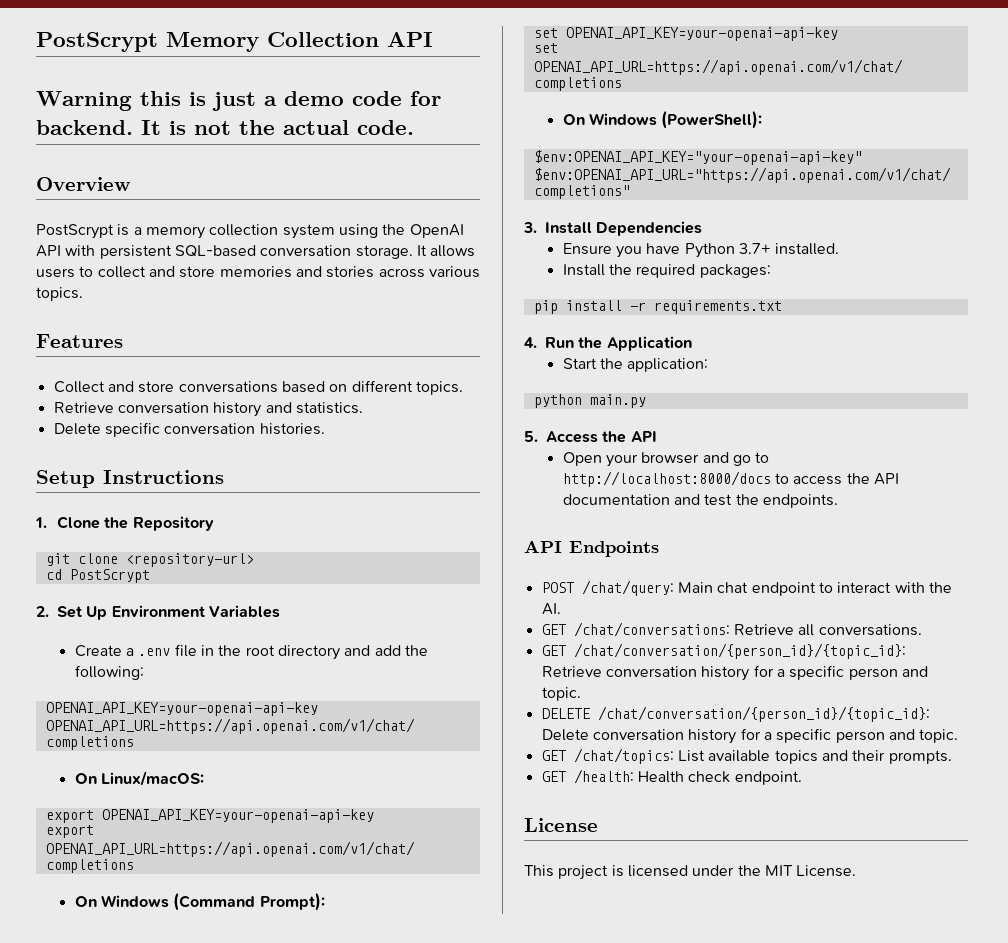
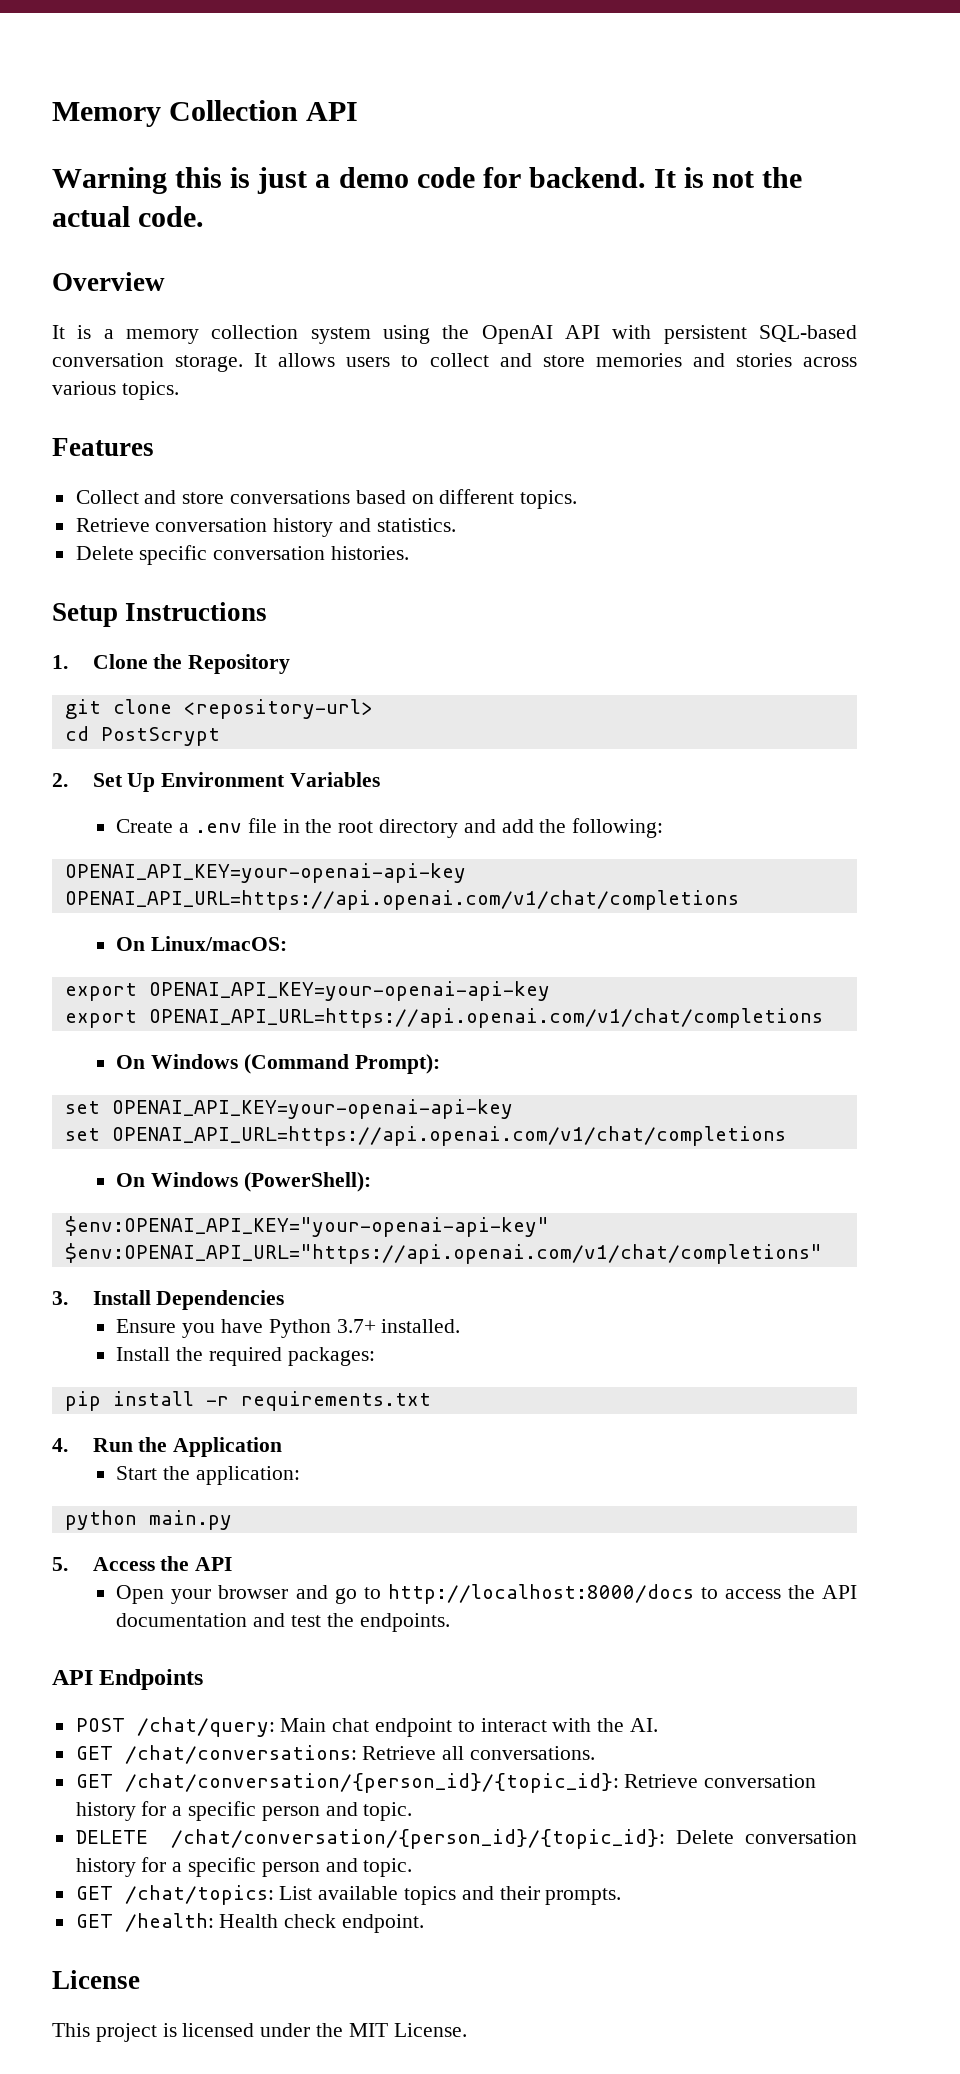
[36,32,158,52] PostScrypt -> (52, 114) none
[36,224,114,239] PostScrypt -> [52,325,65,339] It

